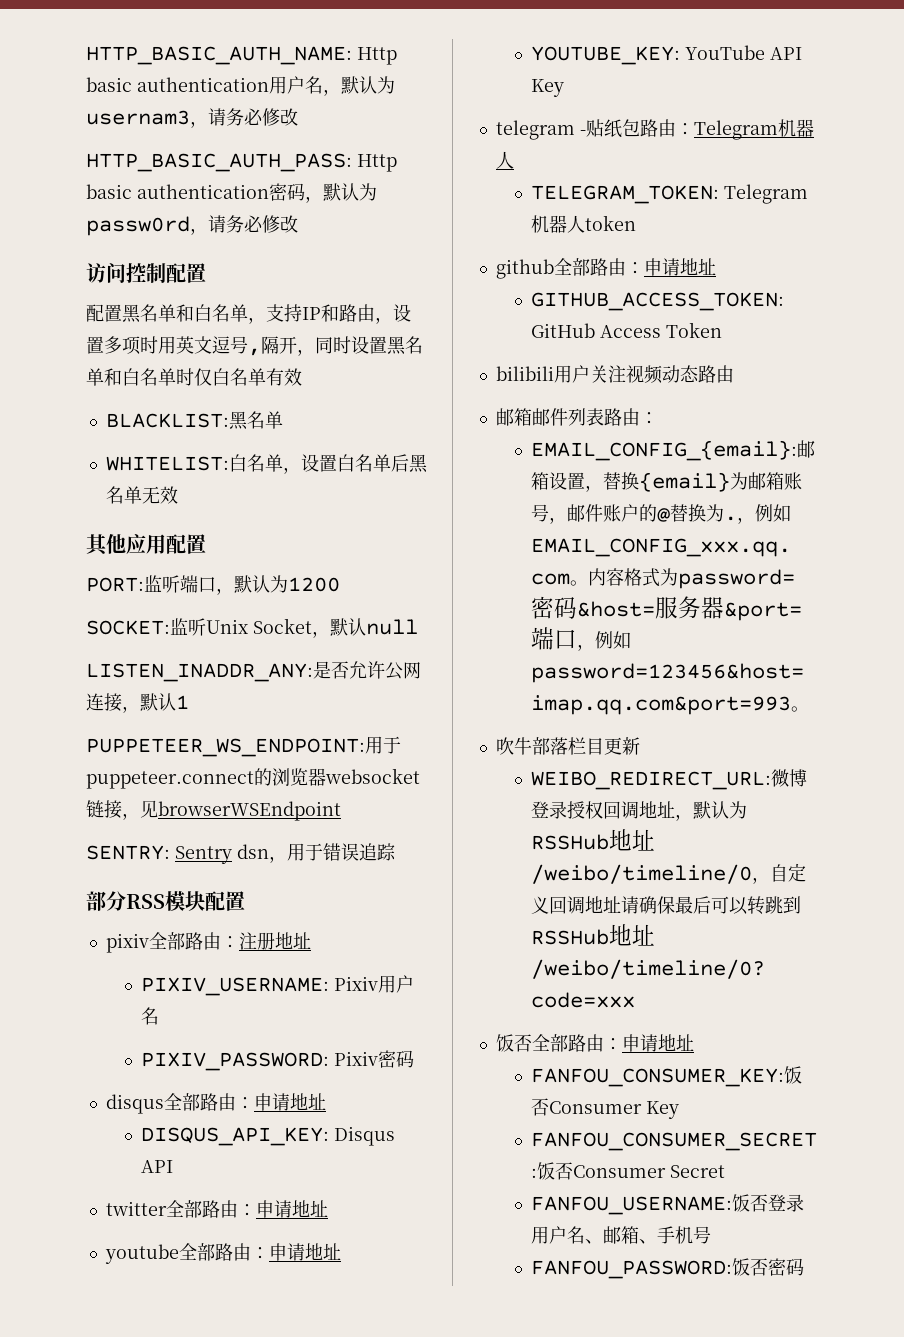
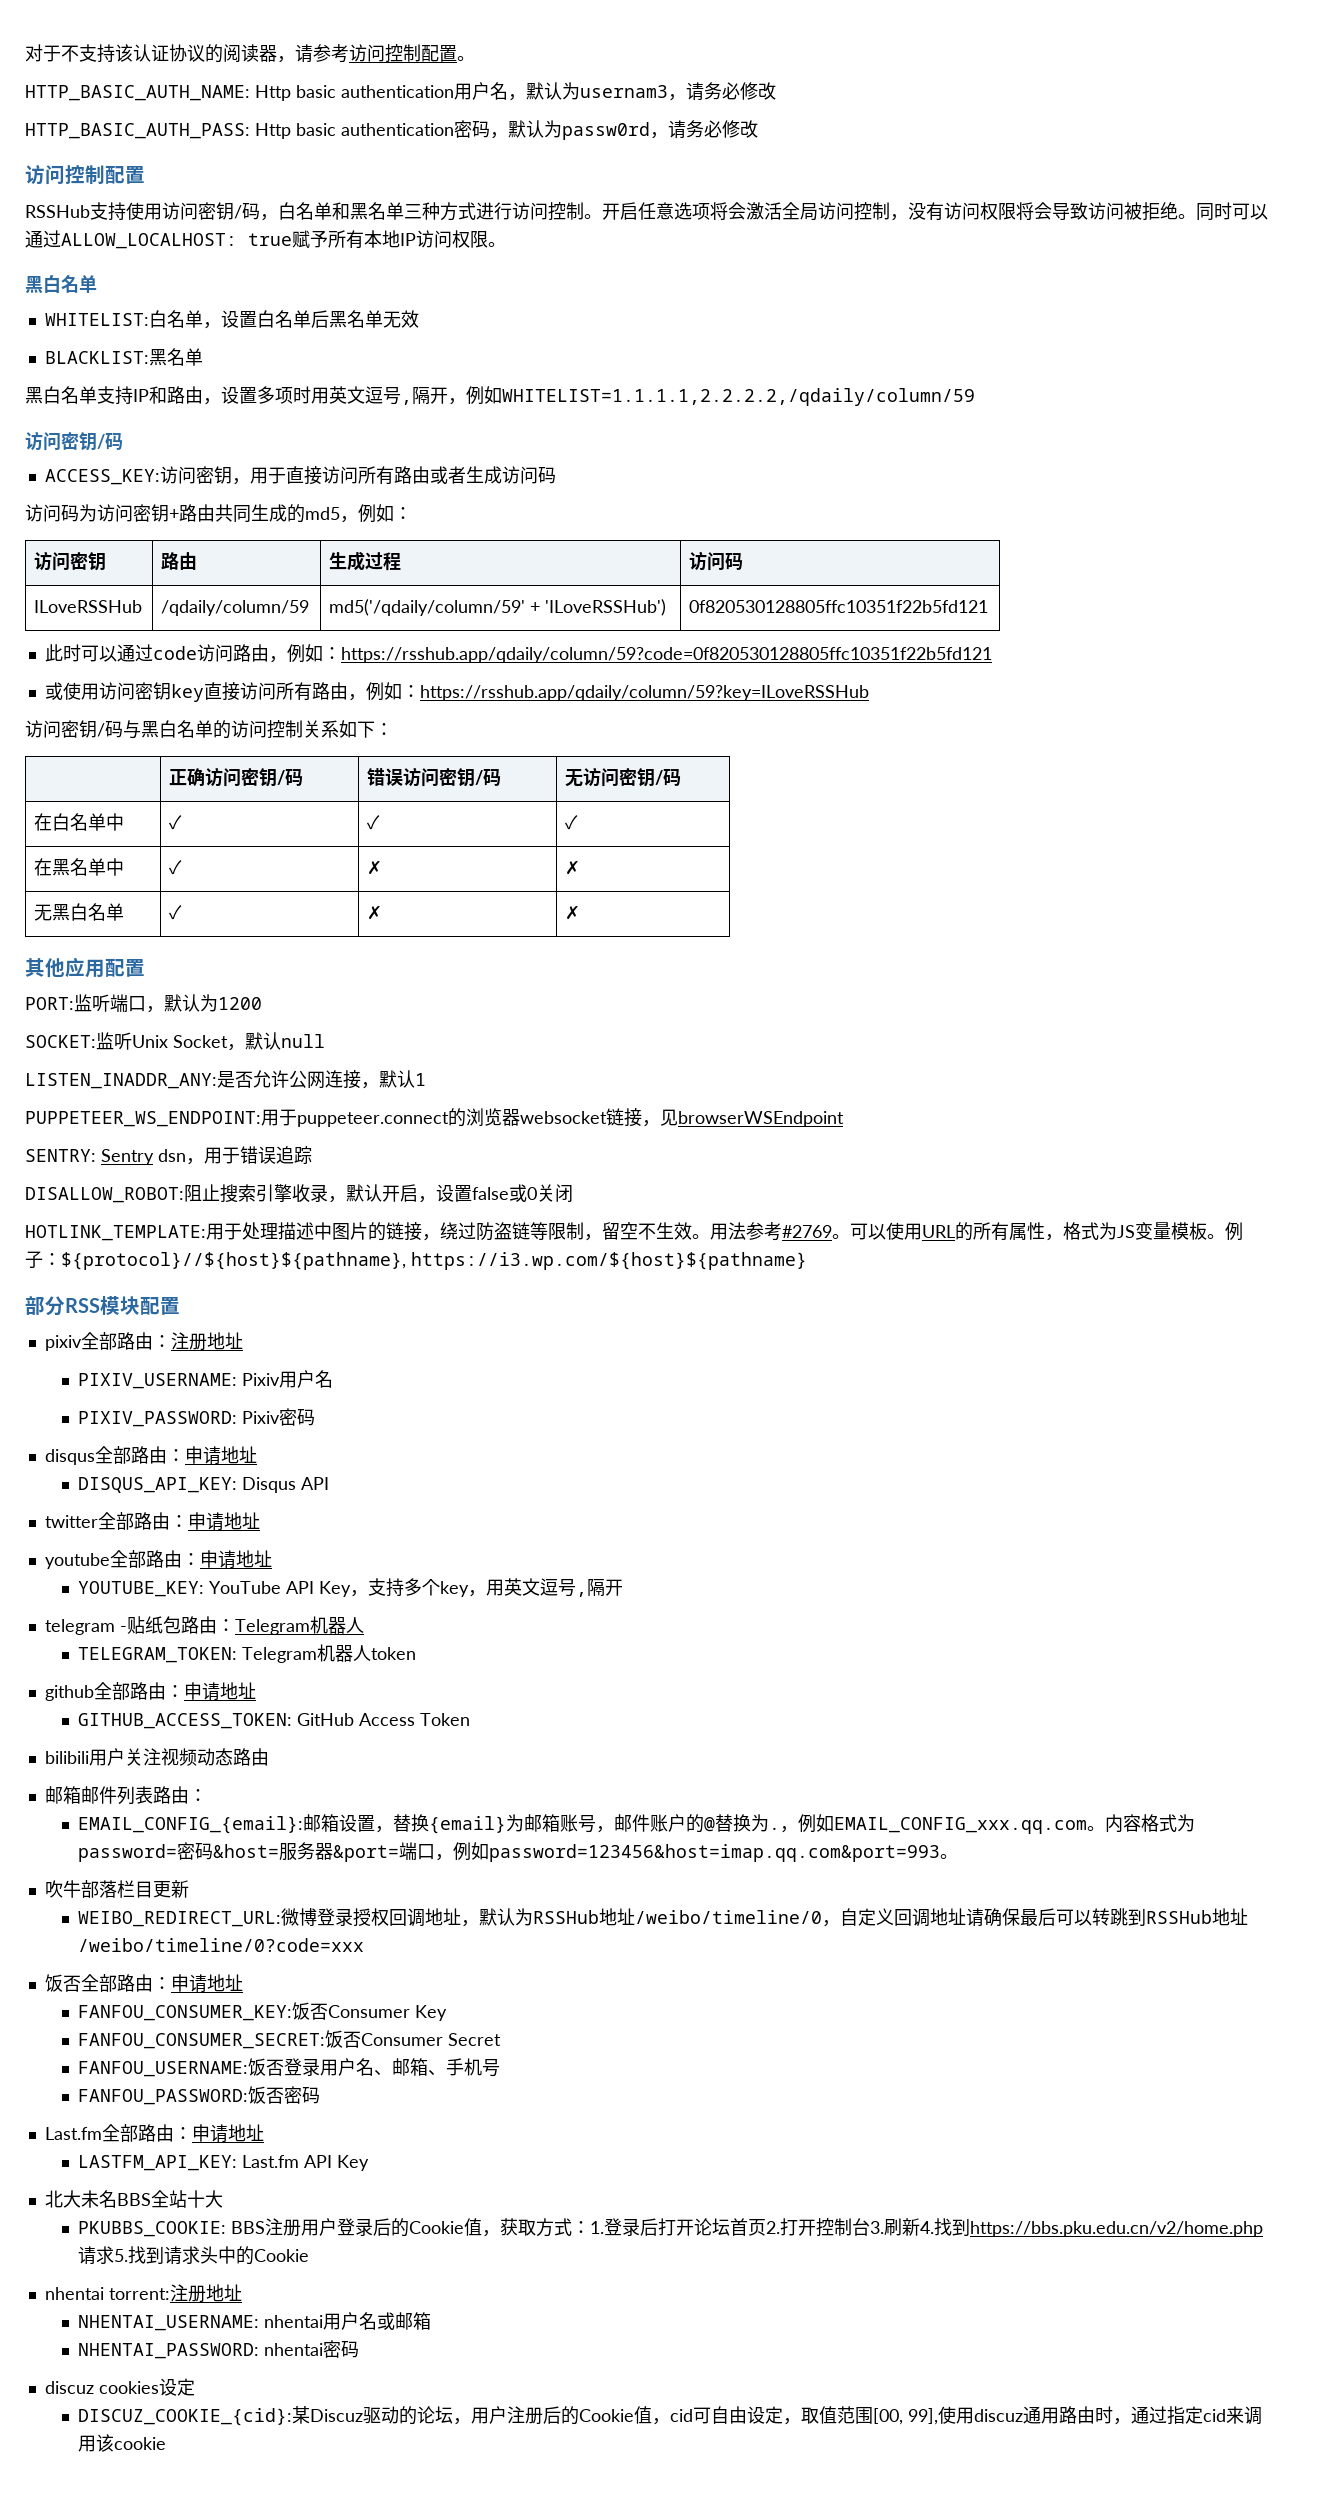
(86, 55) none -> [25,44,475,63] 对于不支持该认证协议的阅读器，请参考访问控制配置。 //
[86,304,266,324] 配置黑名单和白名单， -> [25,202,1268,221] [25,230,506,249] [25,275,97,294] [44,310,419,329] [44,348,203,366] [25,386,97,404] RSSHub支持使用访问密钥/码，白名单和黑名单三种方式进行访问控制。开启任意选项将会激活全局访问控制，没有访问权限将会导致访问被拒绝。同时可以通过ALLOW_LOCALHOST: true赋予所有本地IP访问权限。 // 黑白名单 // WHITELIST:白名单，设置白名单后黑名单无效 // BLACKLIST:黑名单 // 黑白名单
[315,336,423,355] [86,368,302,386] [105,411,283,430] [105,454,428,474] [105,486,178,504] 同时设置黑名单和白名单时仅白名单有效 // BLACKLIST:黑名单 // WHITELIST:白名单，设置白名单后黑名单无效 -> [466,386,975,406] [25,431,123,451] [44,466,556,485] [25,504,412,523] [34,551,107,571] [161,552,198,570] [329,551,402,571] [689,551,744,571] [34,600,143,613] [161,600,310,616] [329,599,667,616] [689,600,989,613] [44,644,992,663] [44,682,869,702] [25,720,393,739] [169,767,304,787] [367,767,502,787] [565,767,682,787] [34,813,125,831] [169,815,183,830] [367,815,381,830] [565,815,579,830] [34,858,125,876] [169,860,183,875] [367,860,383,875] [565,860,581,875] [34,903,125,921] [169,905,183,920] [367,905,383,920] [565,905,581,920] 例如WHITELIST=1.1.1.1,2.2.2.2,/qdaily/column/59 // 访问密钥/码 // ACCESS_KEY:访问密钥，用于直接访问所有路由或者生成访问码 // 访问码为访问密钥+路由共同生成的md5，例如： // 访问密钥 | 路由 | 生成过程 | 访问码 // ILoveRSSHub | /qdaily/column/59 | md5('/qdaily/column/59' + 'ILoveRSSHub') | 0f820530128805ffc10351f22b5fd121 // 此时可以通过code访问路由，例如：https://rsshub.app/qdaily/column/59?code=0f820530128805ffc10351f22b5fd121 // 或使用访问密钥key直接访问所有路由，例如：https://rsshub.app/qdaily/column/59?key=ILoveRSSHub // 访问密钥/码与黑白名单的访问控制关系如下： // | 正确访问密钥/码 | 错误访问密钥/码 | 无访问密钥/码 // 在白名单中 | ✓ | ✓ | ✓ // 在黑名单中 | ✓ | ✗ | ✗ // 无黑白名单 | ✓ | ✗ | ✗
(396, 852) none -> [25,1184,573,1203] [25,1222,1243,1241] [25,1251,807,1270] // DISALLOW_ROBOT:阻止搜索引擎收录，默认开启，设置false或0关闭 // HOTLINK_TEMPLATE:用于处理描述中图片的链接，绕过防盗链等限制，留空不生效。用法参考#2769。可以使用URL的所有属性，格式为JS变量模板。例子：${protocol}//${host}${pathname}, https://i3.wp.com/${host}${pathname}
(565, 88) none -> [350,1578,624,1597] ，支持多个key，用英文逗号,隔开
(805, 1267) none -> [44,2124,264,2143] [78,2155,370,2171] [44,2190,223,2208] [78,2218,1264,2237] [78,2246,310,2265] [44,2284,242,2302] [78,2312,432,2331] [78,2340,360,2359] [44,2378,195,2396] [78,2406,1263,2426] [78,2434,167,2452] // Last.fm全部路由：申请地址 // LASTFM_API_KEY: Last.fm API Key // 北大未名BBS全站十大 // PKUBBS_COOKIE: BBS注册用户登录后的Cookie值，获取方式：1.登录后打开论坛首页2.打开控制台3.刷新4.找到https://bbs.pku.edu.cn/v2/home.php请求5.找到请求头中的Cookie // nhentai torrent:注册地址 // NHENTAI_USERNAME: nhentai用户名或邮箱 // NHENTAI_PASSWORD: nhentai密码 // discuz cookies设定 // DISCUZ_COOKIE_{cid}:某Discuz驱动的论坛，用户注册后的Cookie值，cid可自由设定，取值范围[00, 99],使用discuz通用路由时，通过指定cid来调用该cookie

